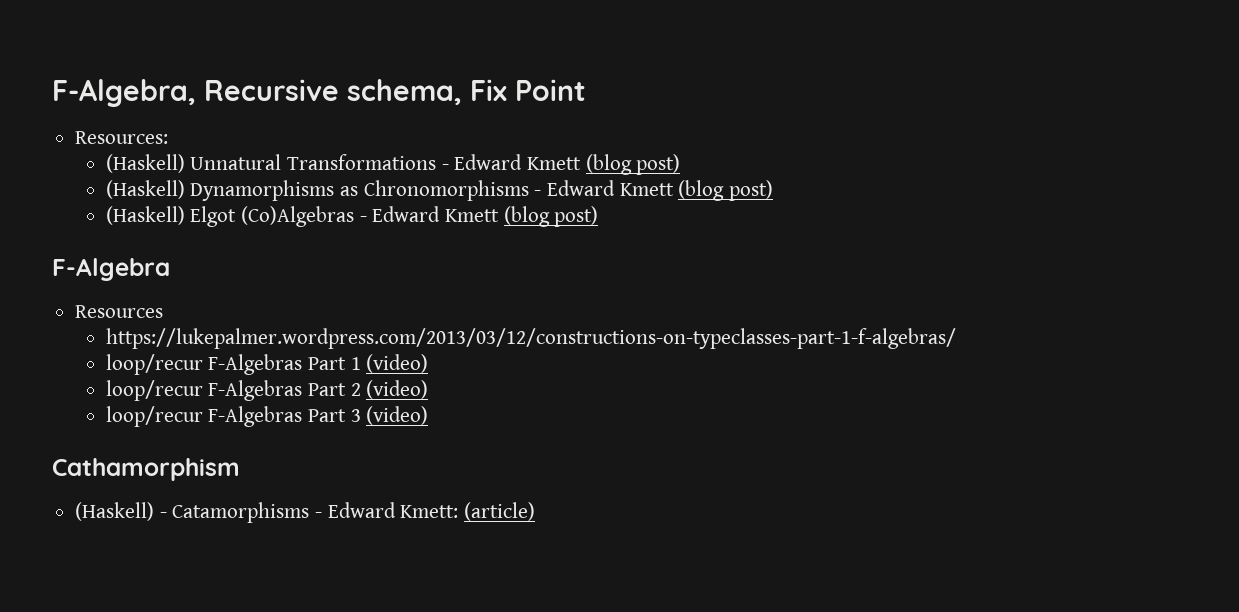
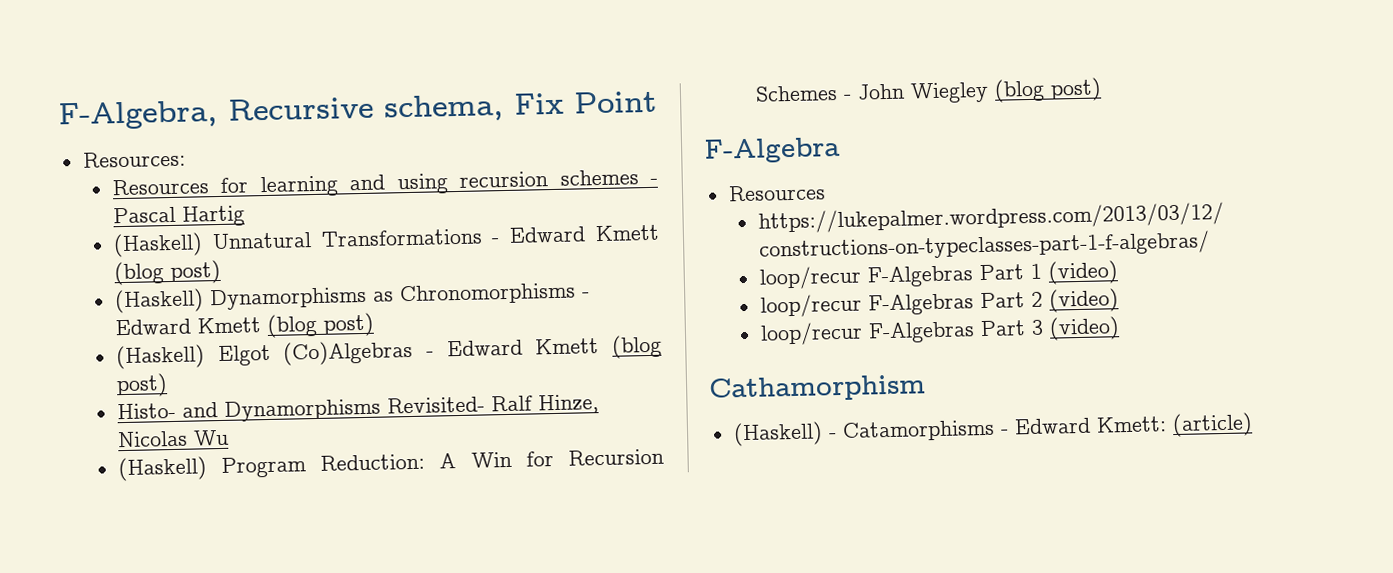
(169, 137) none -> [111,169,658,198] [112,205,245,227] // Resources for learning and using recursion schemes - Pascal Hartig
(599, 216) none -> [116,394,599,422] [116,429,229,448] [117,448,664,482] [754,77,1102,104] // Histo- and Dynamorphisms Revisited- Ralf Hinze, Nicolas Wu // (Haskell) Program Reduction: A Win for Recursion Schemes - John Wiegley (blog post)

